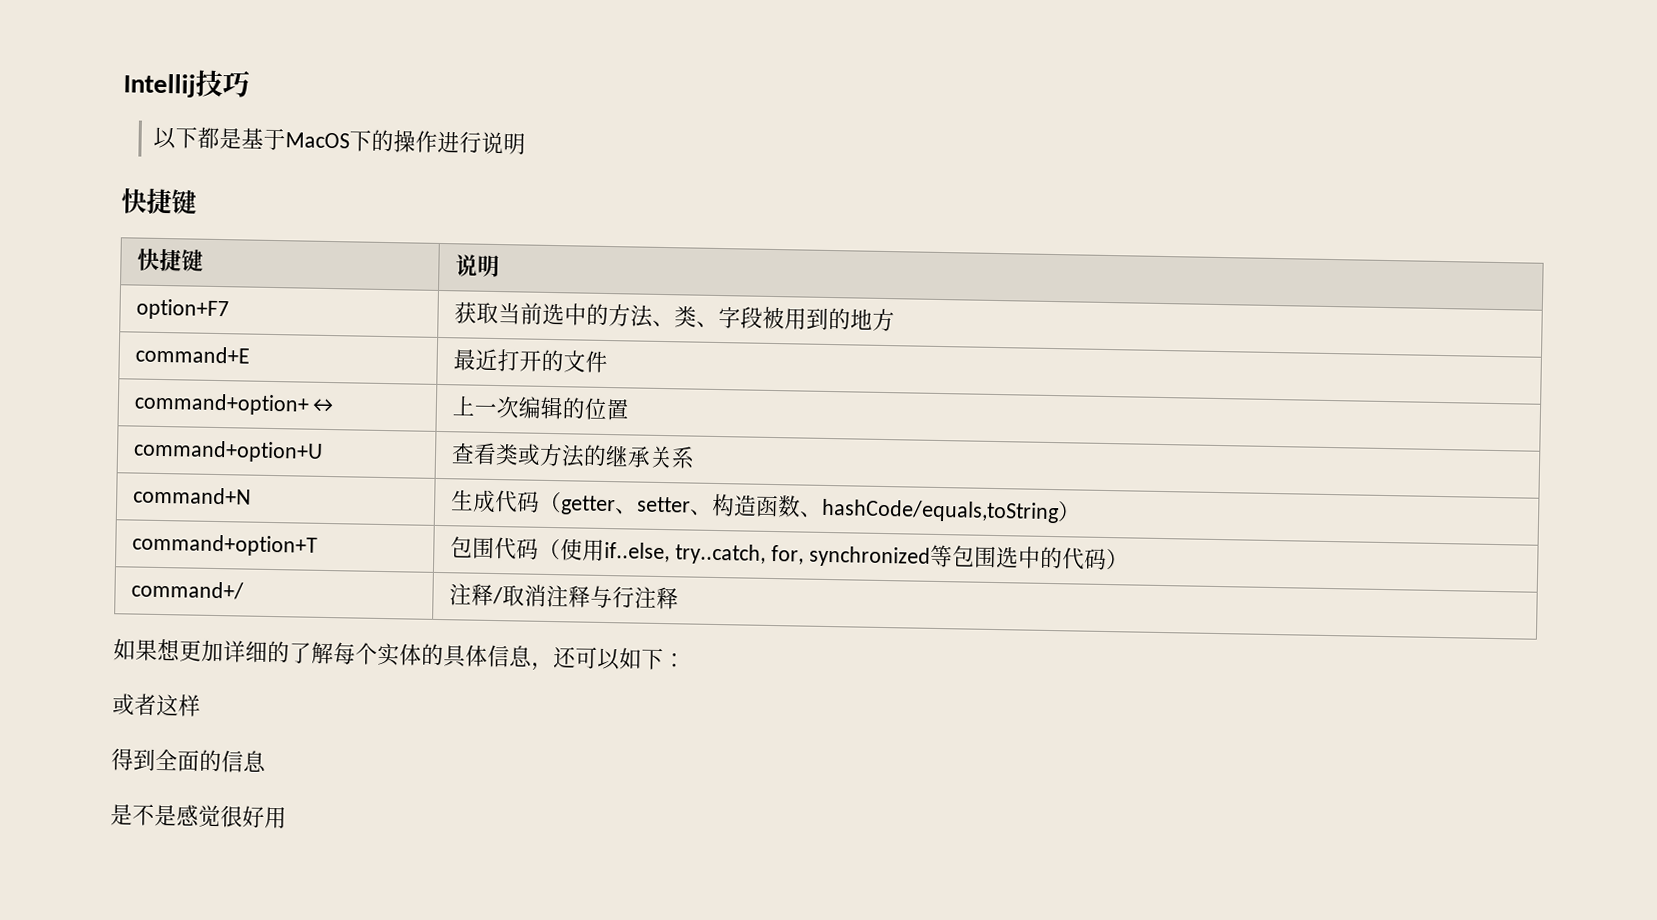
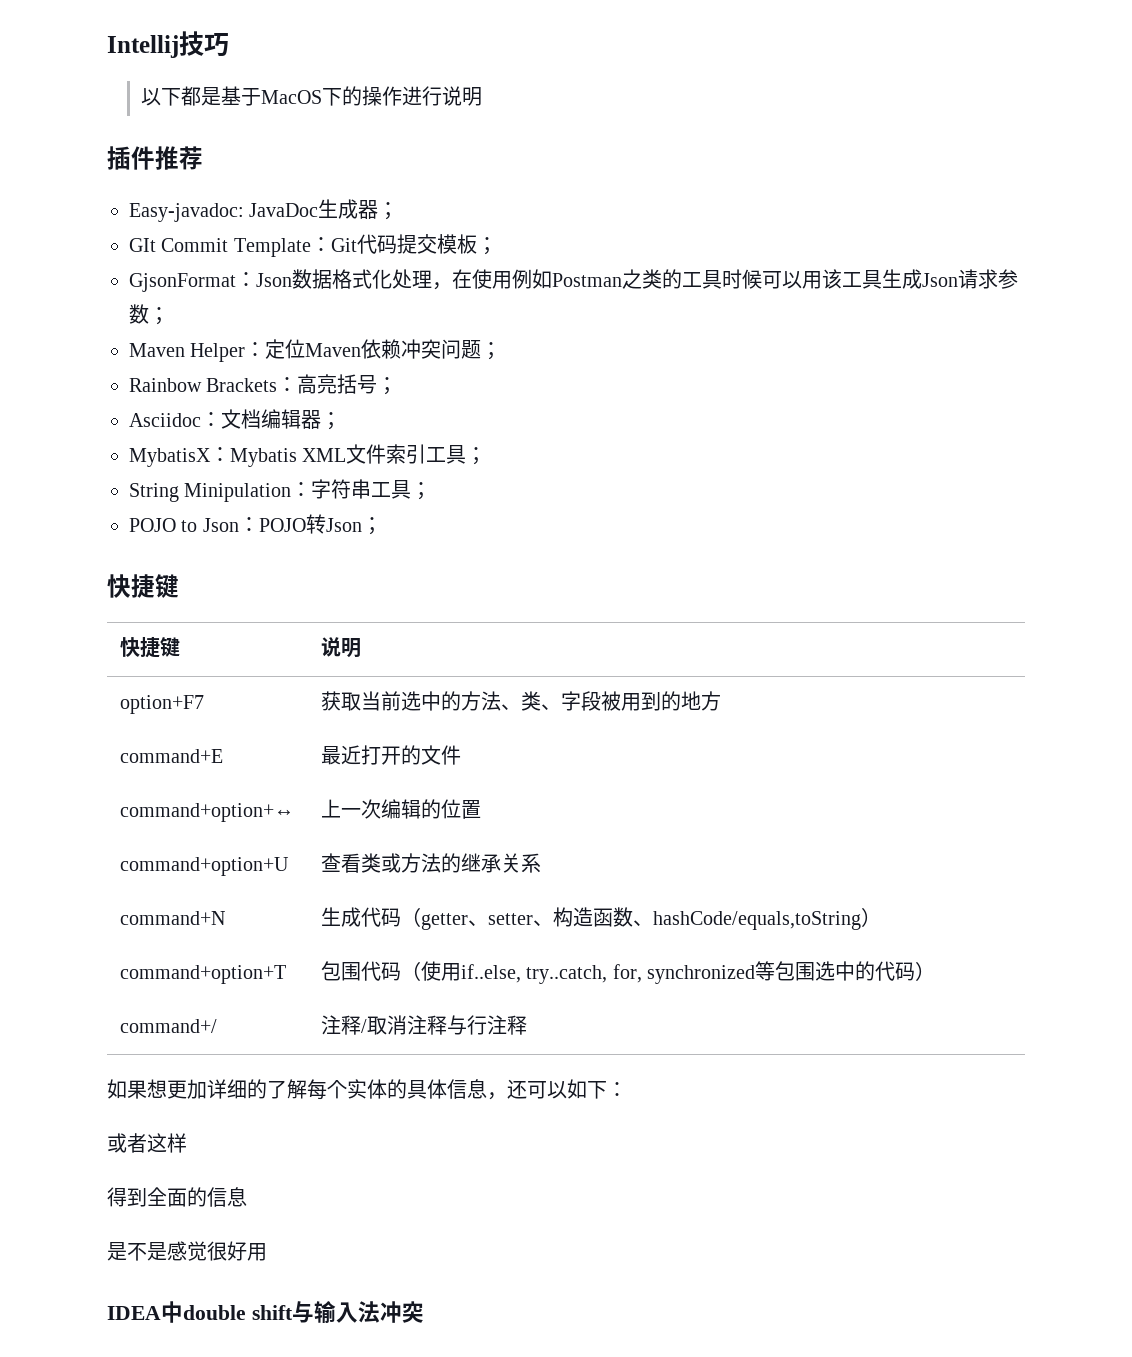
(527, 144) none -> [107,146,203,170] [129,199,399,222] [129,234,497,257] [129,269,1018,292] [129,304,169,325] [129,339,502,362] [129,374,398,395] [129,409,341,430] [129,444,487,467] [129,479,432,502] [129,514,382,535] // 插件推荐 // Easy-javadoc: JavaDoc生成器； // GIt Commit Template：Git代码提交模板； // GjsonFormat：Json数据格式化处理，在使用例如Postman之类的工具时候可以用该工具生成Json请求参数； // Maven Helper：定位Maven依赖冲突问题； // Rainbow Brackets：高亮括号； // Asciidoc：文档编辑器； // MybatisX：Mybatis XML文件索引工具； // String Minipulation：字符串工具； // POJO to Json：POJO转Json；
(287, 817) none -> [107,1301,424,1323] // IDEA中double shift与输入法冲突

